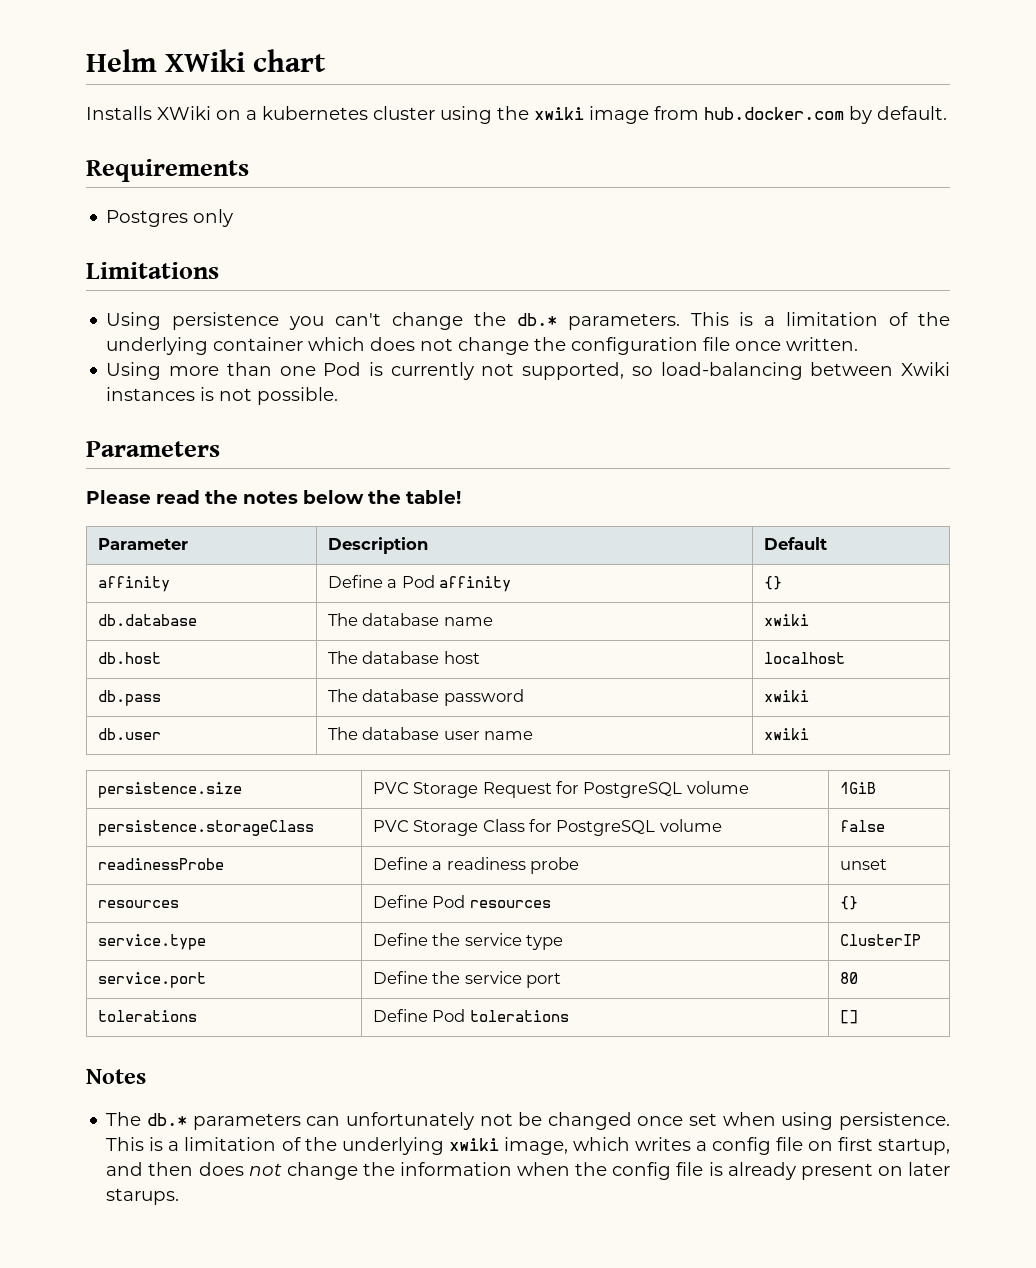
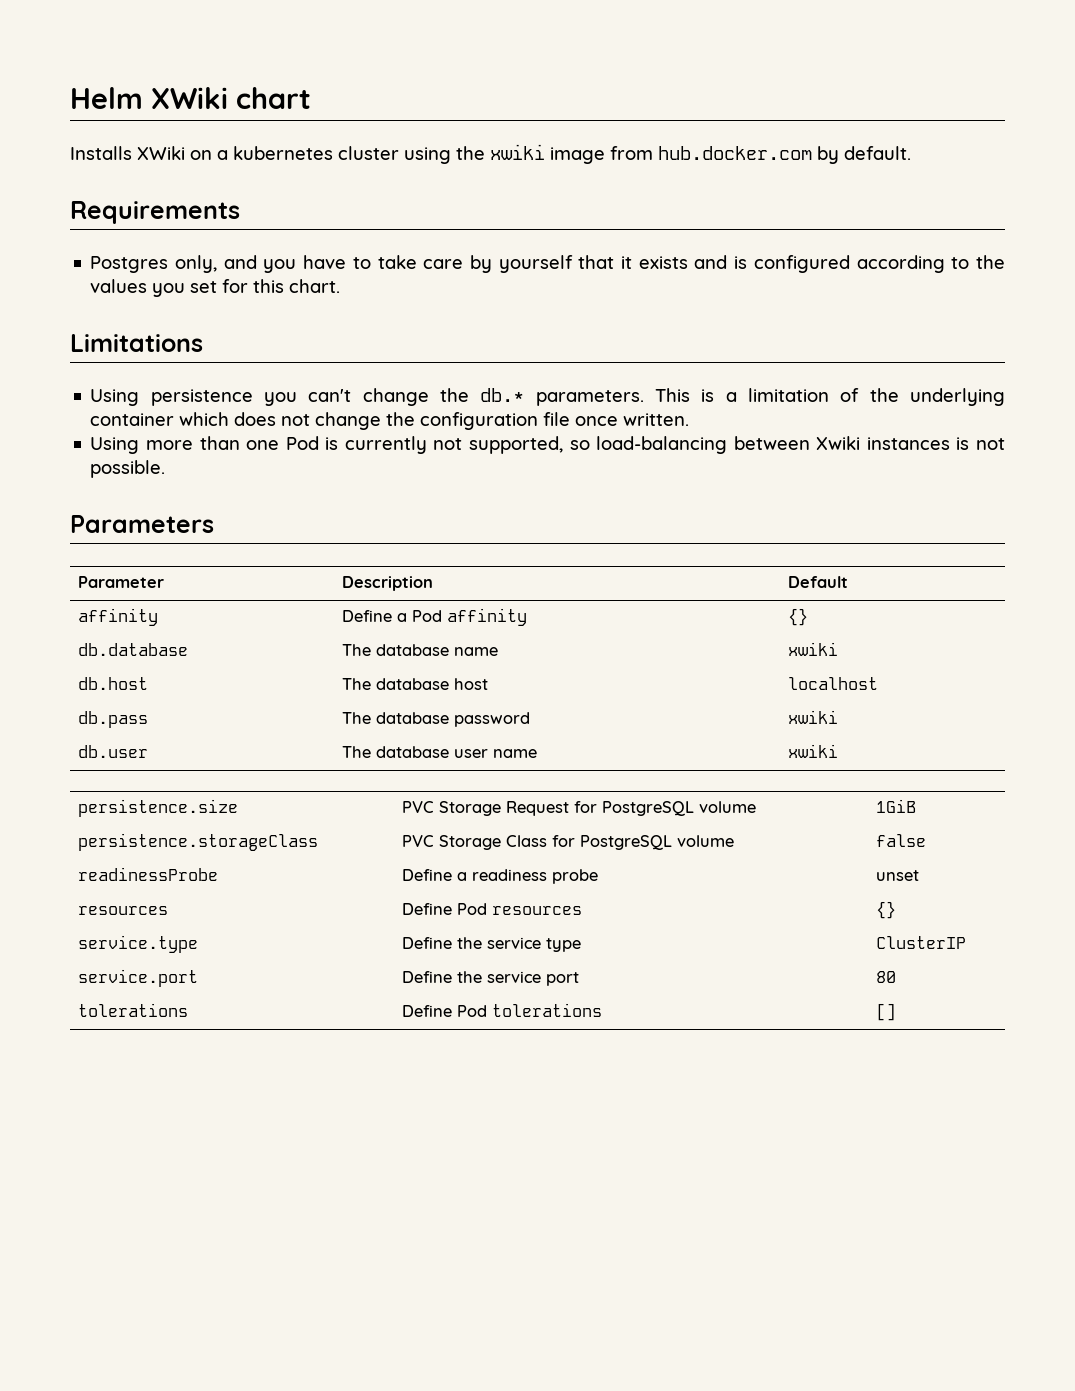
[193,209,234,227] only -> [175,255,1006,273] [90,279,341,297] only, and you have to take care by yourself that it exists and is configured according to the values you set for this chart.
[86,490,461,504] // Please read the notes below the table! -> (214, 524) none
[86,1069,146,1084] [106,1112,951,1130] [106,1137,950,1155] [106,1162,951,1180] [106,1188,180,1205] // Notes // The db.* parameters can unfortunately not be changed once set when using persistence. This is a limitation of the underlying xwiki image, which writes a config file on first startup, and then does not change the information when the config file is already present on later starups. -> (897, 1012) none

